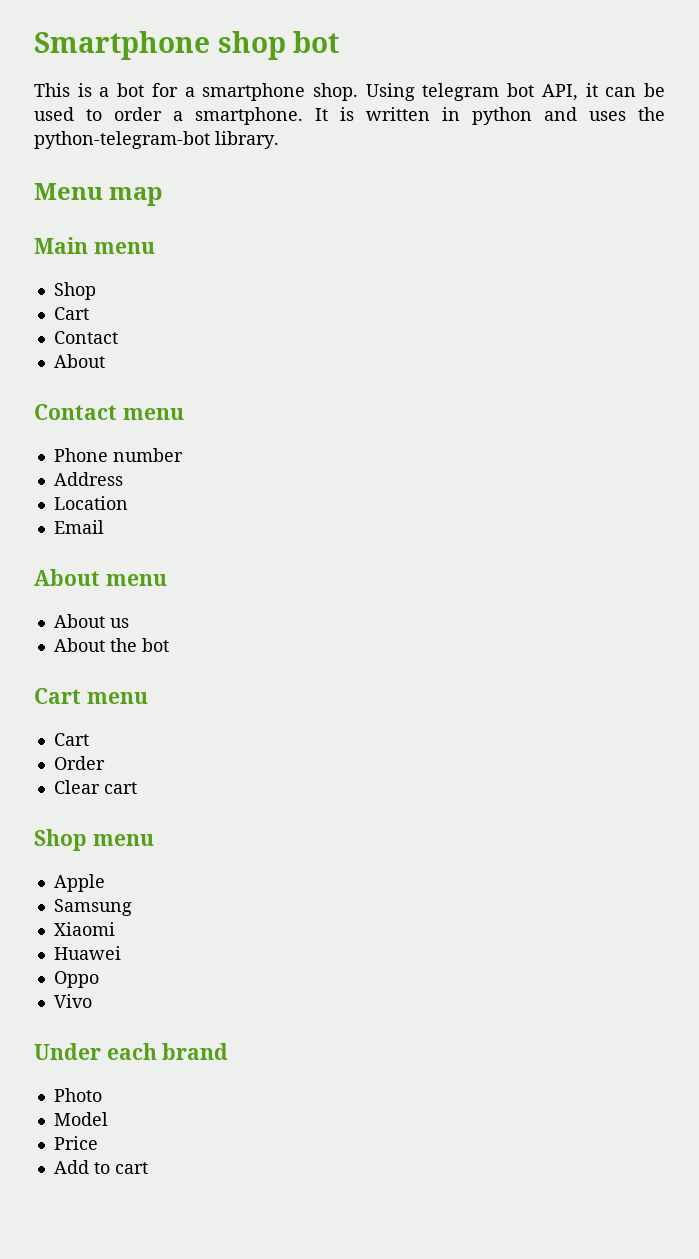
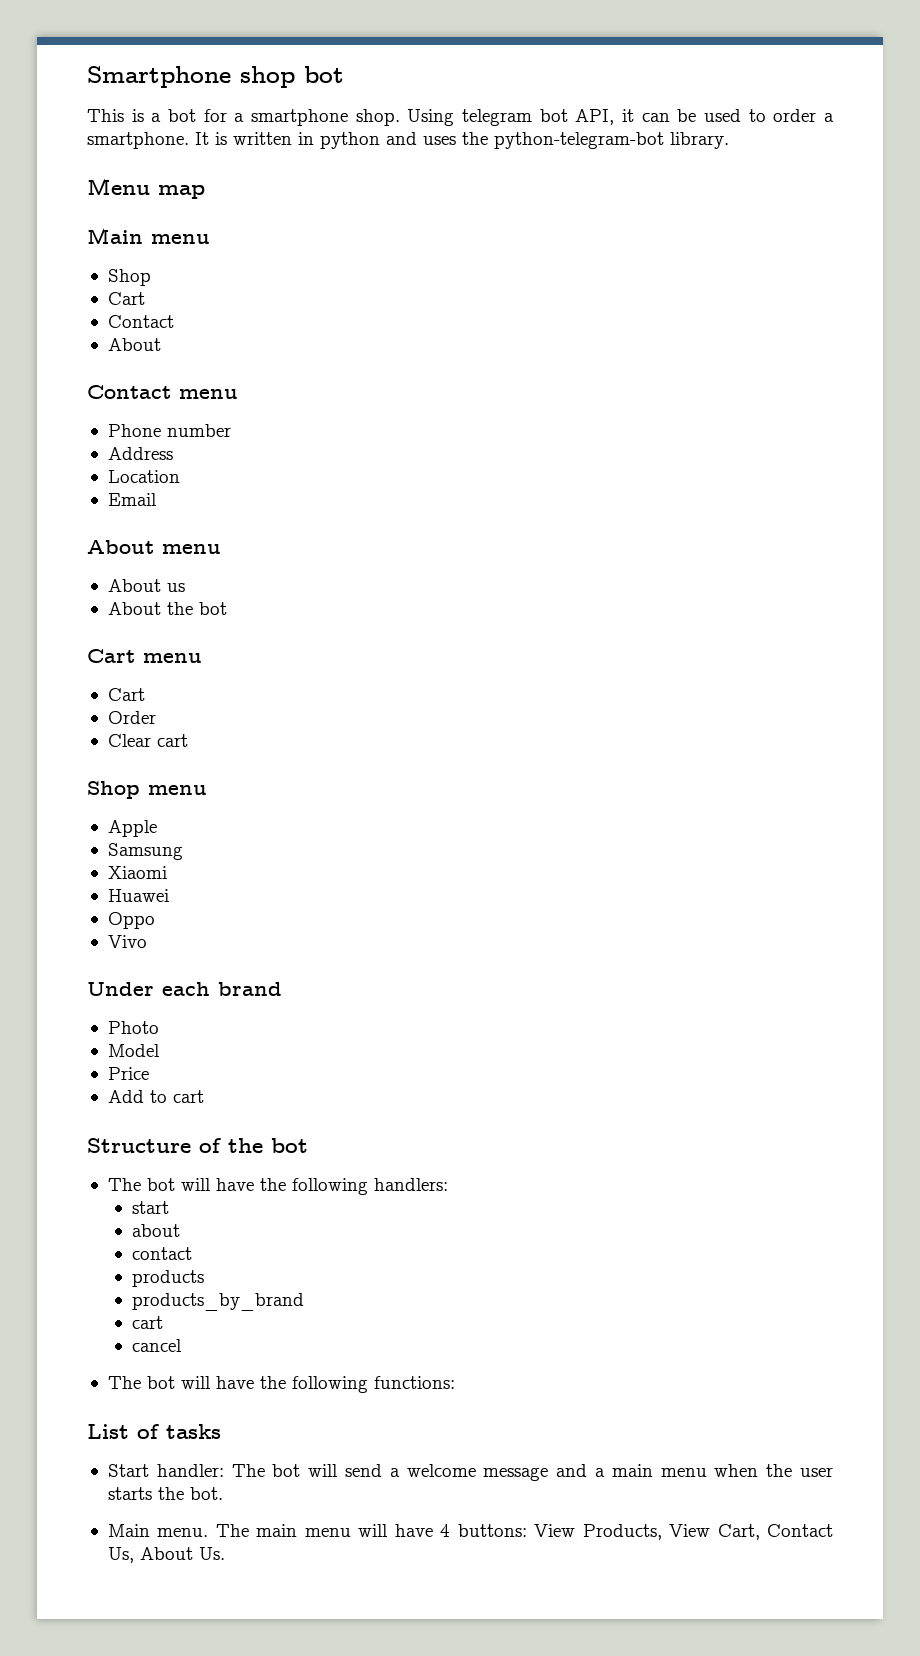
(148, 1168) none -> [87,1138,308,1153] [107,1178,448,1195] [132,1201,170,1214] [132,1224,181,1237] [132,1247,193,1260] [132,1270,205,1287] [132,1293,305,1311] [132,1316,164,1329] [132,1339,183,1352] [107,1376,455,1393] [87,1424,221,1439] [107,1464,833,1481] [107,1487,223,1500] [107,1524,833,1540] [107,1547,225,1563] // Structure of the bot // The bot will have the following handlers: // start // about // contact // products // products_by_brand // cart // cancel // The bot will have the following functions: // List of tasks // Start handler: The bot will send a welcome message and a main menu when the user starts the bot. // Main menu. The main menu will have 4 buttons: View Products, View Cart, Contact Us, About Us.

